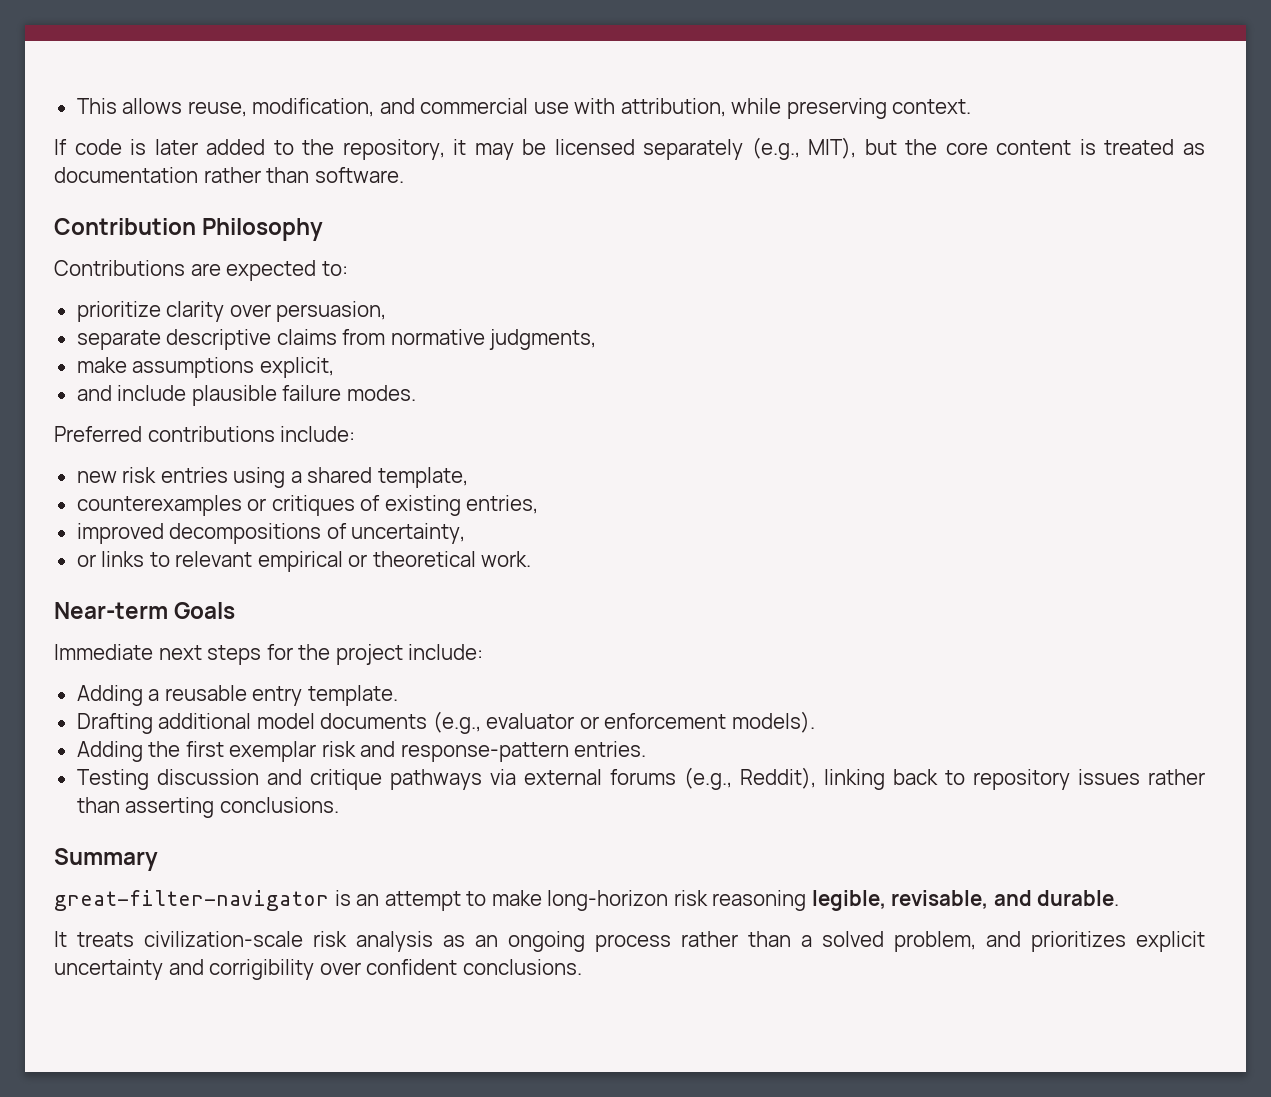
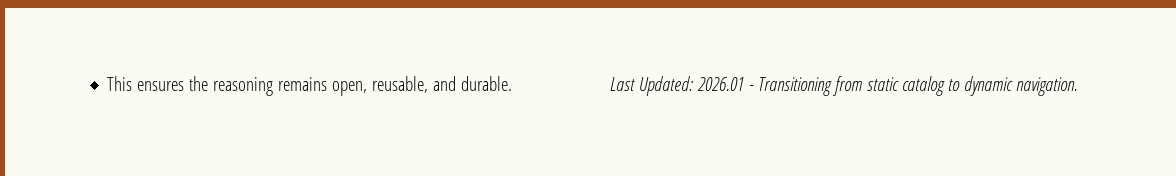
[122,98,972,119] [54,137,1206,160] [54,167,404,183] [54,218,324,241] [54,260,348,281] [76,301,387,322] [76,329,597,350] [76,357,334,378] [76,385,416,406] [54,426,356,442] [76,467,468,488] [76,495,539,516] [76,523,466,544] [76,551,532,572] [54,602,236,619] [54,644,484,665] [76,685,398,706] [76,711,815,734] [76,741,647,762] [76,767,1205,790] [76,797,339,818] [54,848,158,871] [54,890,1120,911] [54,931,1205,952] [54,959,582,980] allows reuse, modification, and commercial use with attribution, while preserving context. // If code is later added to the repository, it may be licensed separately (e.g., MIT), but the core content is treated as documentation rather than software. // Contribution Philosophy // Contributions are expected to: // prioritize clarity over persuasion, // separate descriptive claims from normative judgments, // make assumptions explicit, // and include plausible failure modes. // Preferred contributions include: // new risk entries using a shared template, // counterexamples or critiques of existing entries, // improved decompositions of uncertainty, // or links to relevant empirical or theoretical work. // Near-term Goals // Immediate next steps for the project include: // Adding a reusable entry template. // Drafting additional model documents (e.g., evaluator or enforcement models). // Adding the first exemplar risk and response-pattern entries. // Testing discussion and critique pathways via external forums (e.g., Reddit), linking back to repository issues rather than asserting conclusions. // Summary // great-filter-navigator is an attempt to make long-horizon risk reasoning legible, revisable, and durable. // It treats civilization-scale risk analysis as an ongoing process rather than a solved problem, and prioritizes explicit uncertainty and corrigibility over confident conclusions. -> [137,76,513,96] [610,76,1078,96] ensures the reasoning remains open, reusable, and durable. // Last Updated: 2026.01 - Transitioning from static catalog to dynamic navigation.

